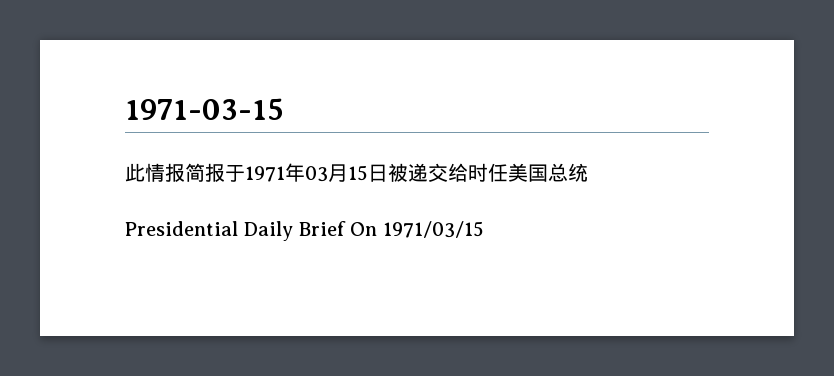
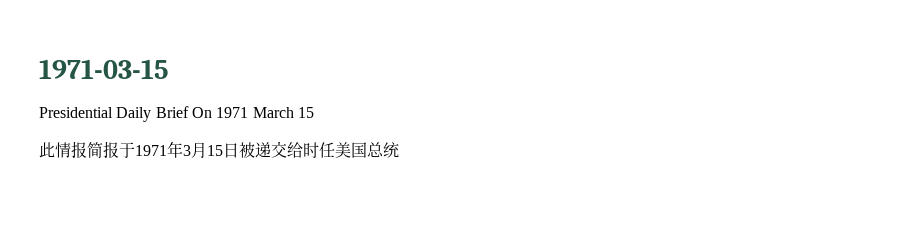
(284, 109) none -> [39,106,314,122] // Presidential Daily Brief On 1971 March 15
[305,166,328,182] 03 -> [183,145,191,156] 3
[125,221,484,241] // Presidential Daily Brief On 1971/03/15 -> (399, 150) none

